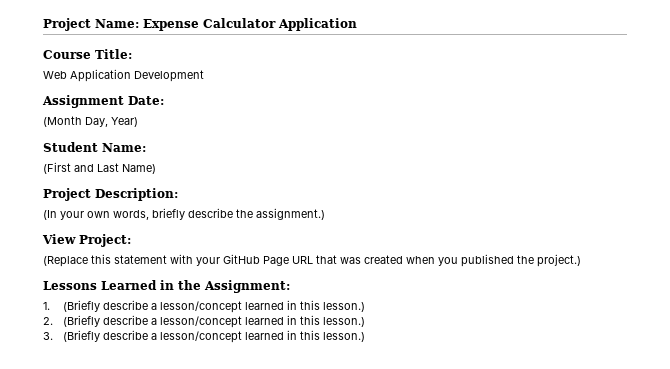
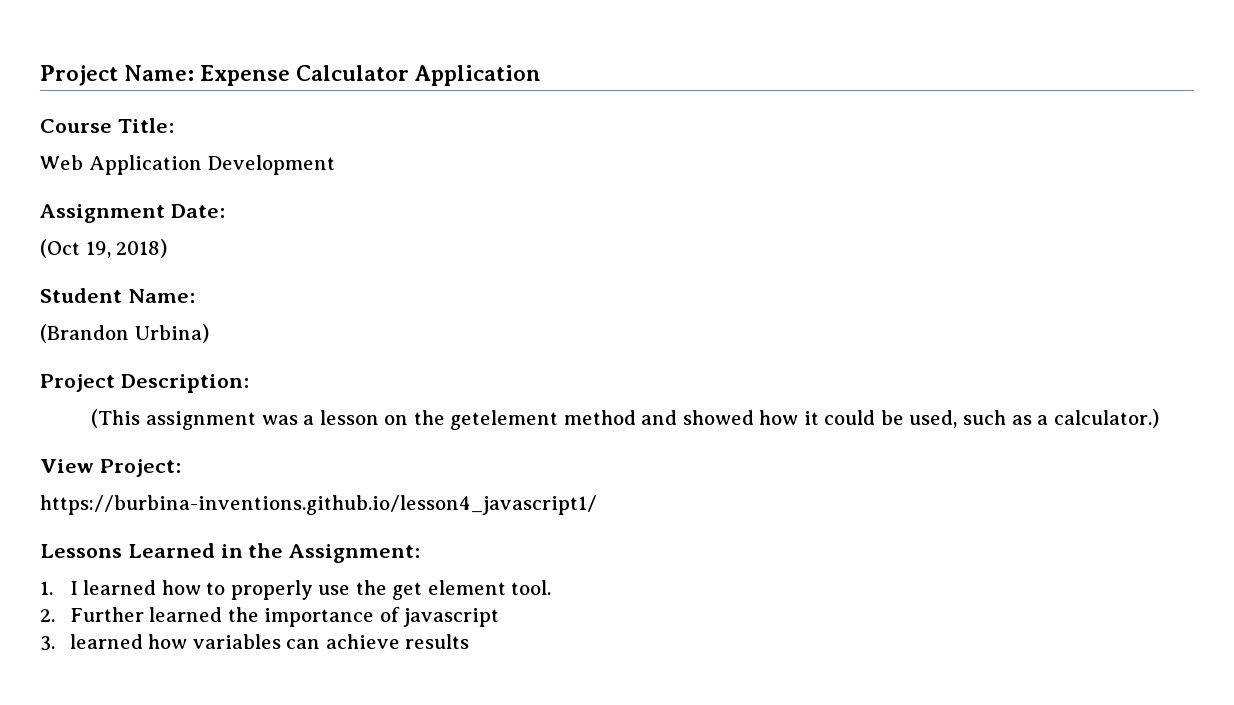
[43,116,138,127] (Month Day, Year) -> [40,239,168,258] (Oct 19, 2018)
[43,162,156,174] [43,188,178,201] [43,208,325,220] [42,234,131,247] [43,254,581,267] (First and Last Name) // Project Description: // (In your own words, briefly describe the assignment.) // View Project: // (Replace this statement with your GitHub Page URL that was created when you published the project.) -> [40,324,209,343] [40,374,249,393] [91,409,1159,430] [40,459,181,477] [40,495,597,515] (Brandon Urbina) // Project Description: // (This assignment was a lesson on the getelement method and showed how it could be used, such as a calculator.) // View Project: // https://burbina-inventions.github.io/lesson4_javascript1/
[62,300,365,313] [43,315,365,328] [43,330,365,343] (Briefly describe a lesson/concept learned in this lesson.) // 2. (Briefly describe a lesson/concept learned in this lesson.) // 3. (Briefly describe a lesson/concept learned in this lesson.) -> [69,580,552,600] [40,607,500,627] [40,634,470,651] I learned how to properly use the get element tool. // 2. Further learned the importance of javascript // 3. learned how variables can achieve results

